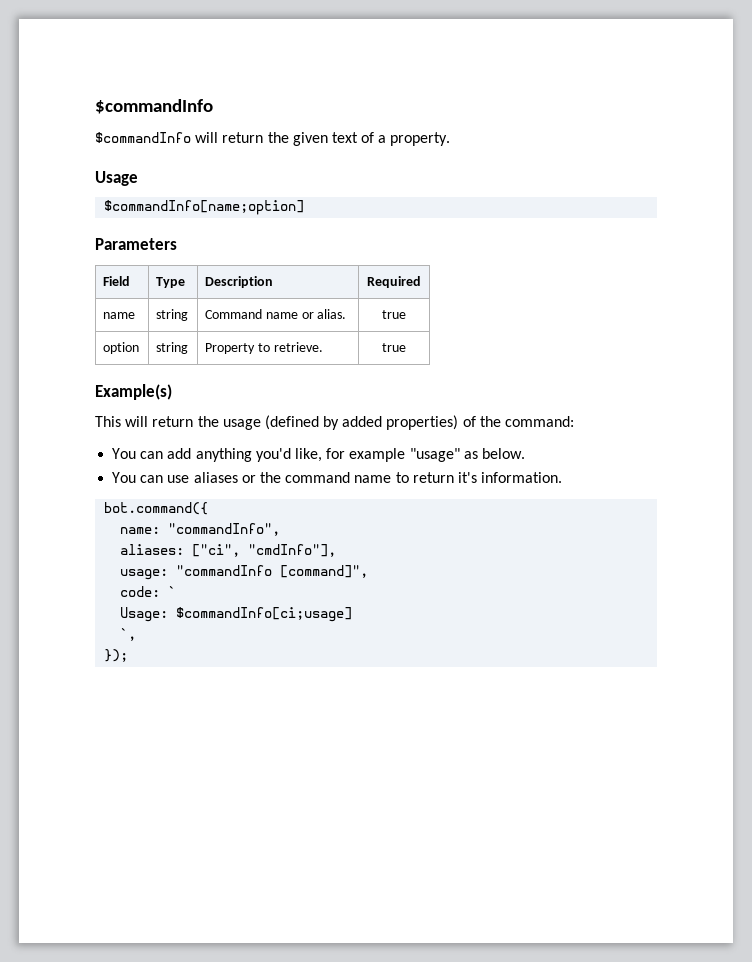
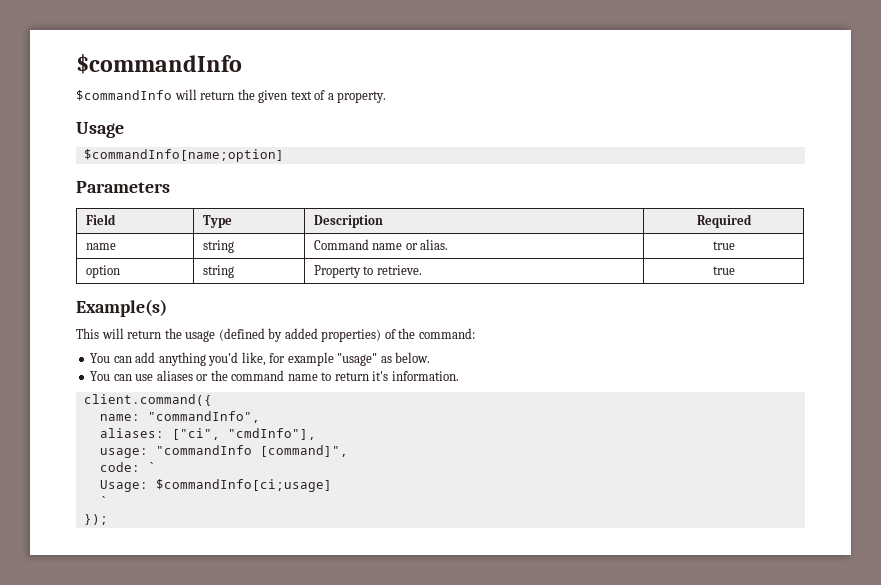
[104,502,209,515] bot.command({ -> [83,394,212,406] client.command({
[120,628,137,641] `, -> [99,496,108,506] `

